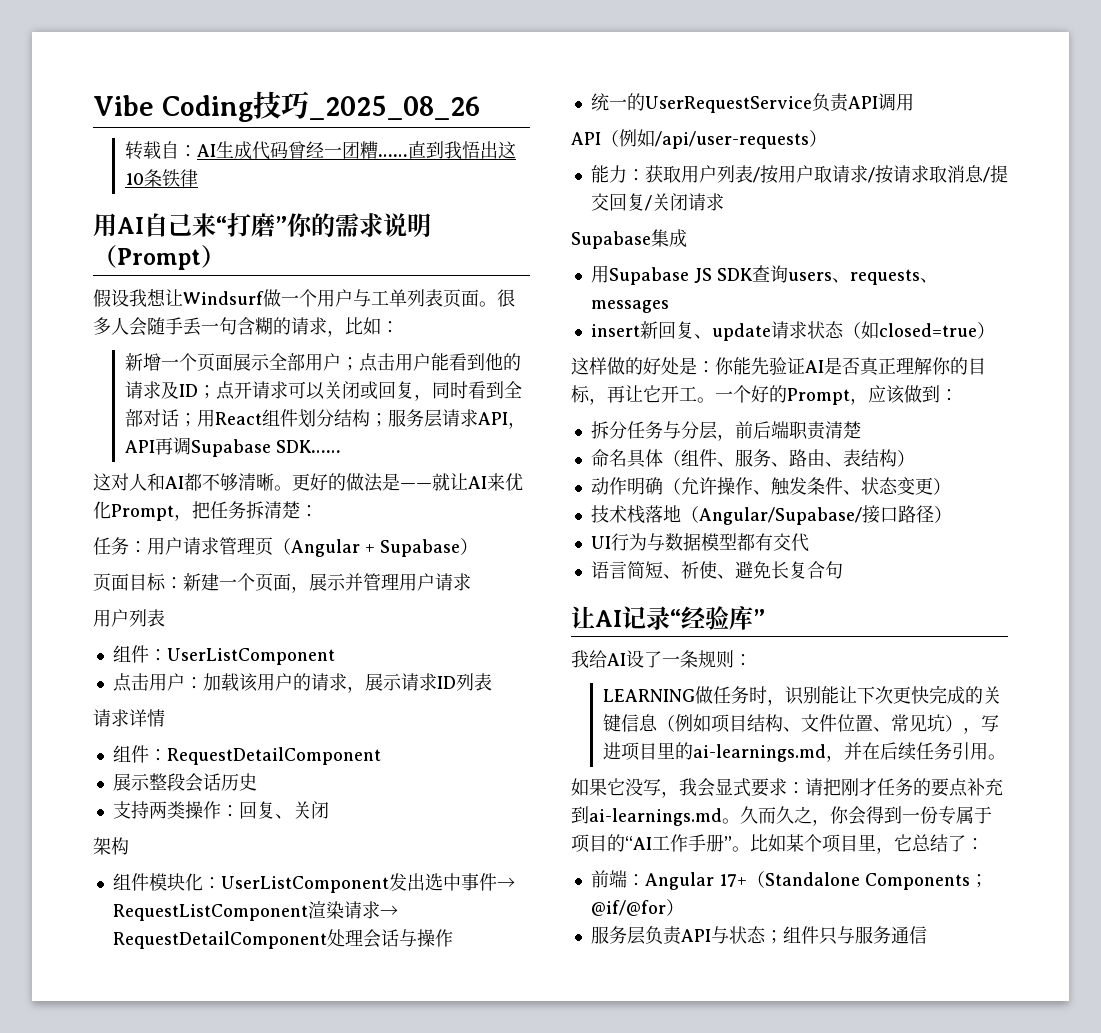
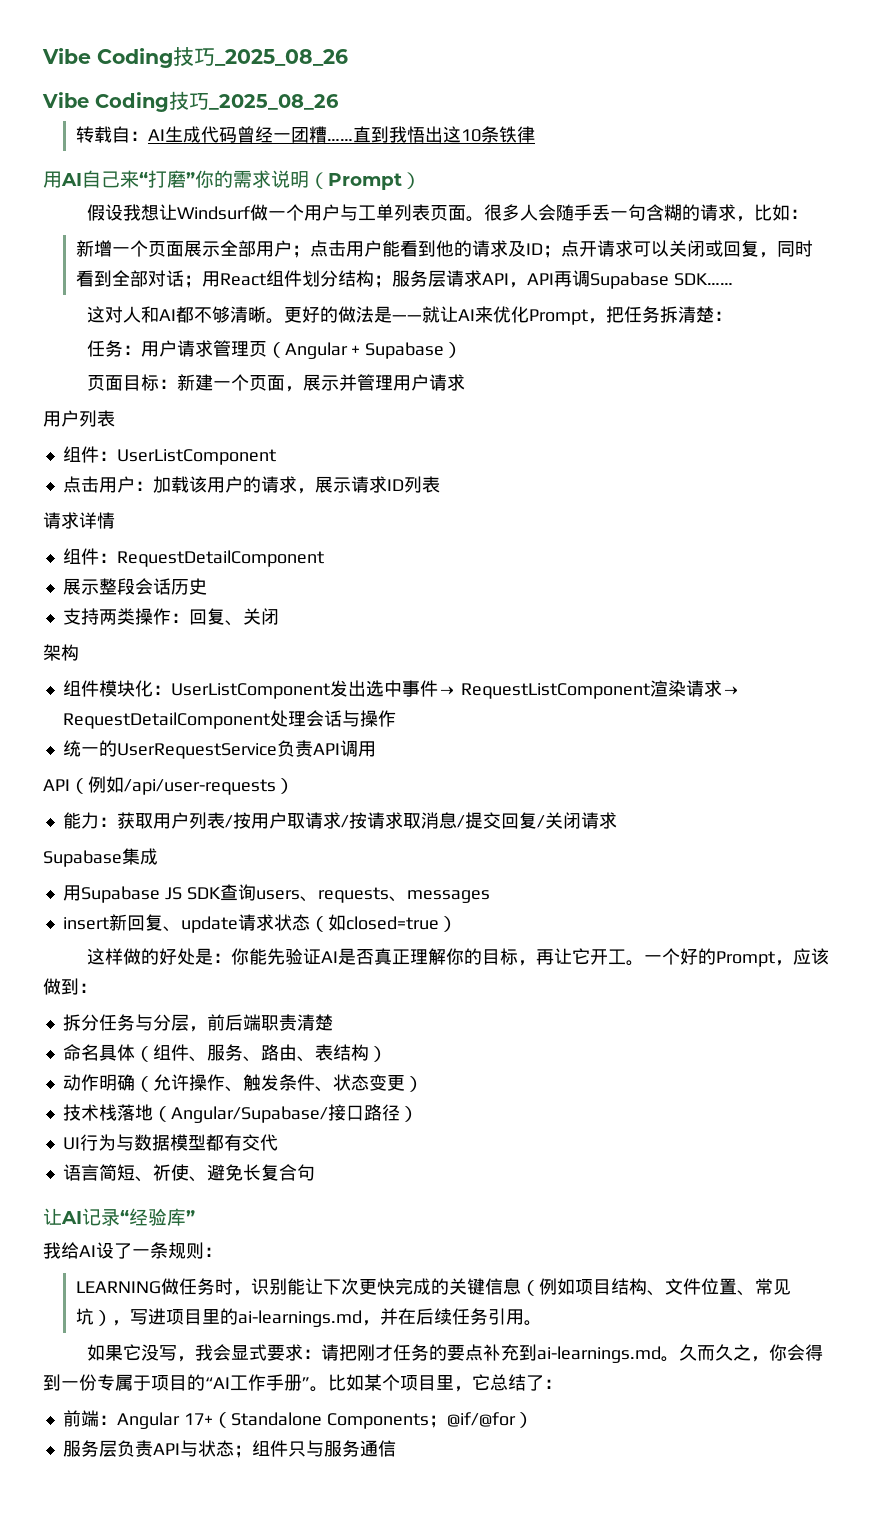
[93,91,480,122] Vibe Coding技巧_2025_08_26 -> [42,47,348,68] [42,91,339,112] Vibe Coding技巧_2025_08_26 // Vibe Coding技巧_2025_08_26

